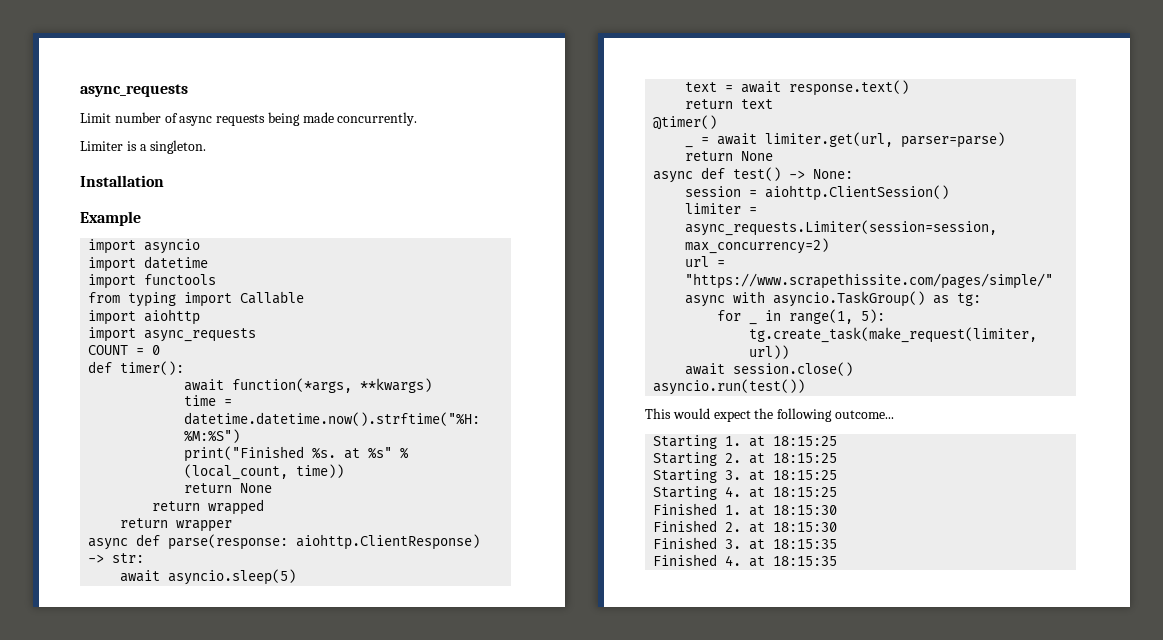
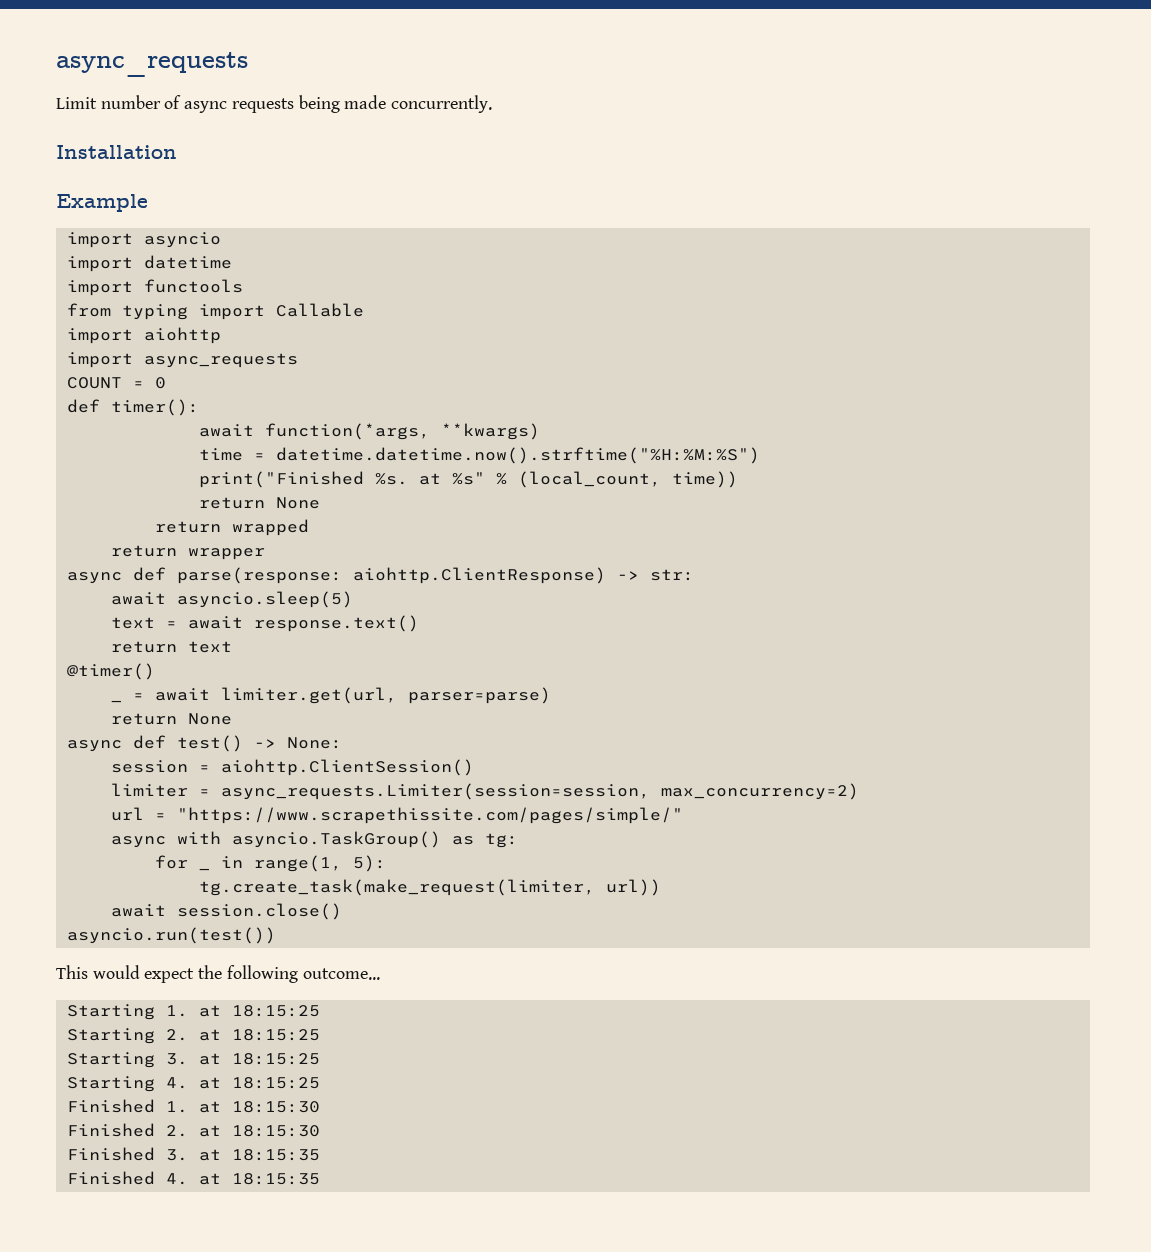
[80,140,207,154] // Limiter is a singleton. -> (493, 104) none

